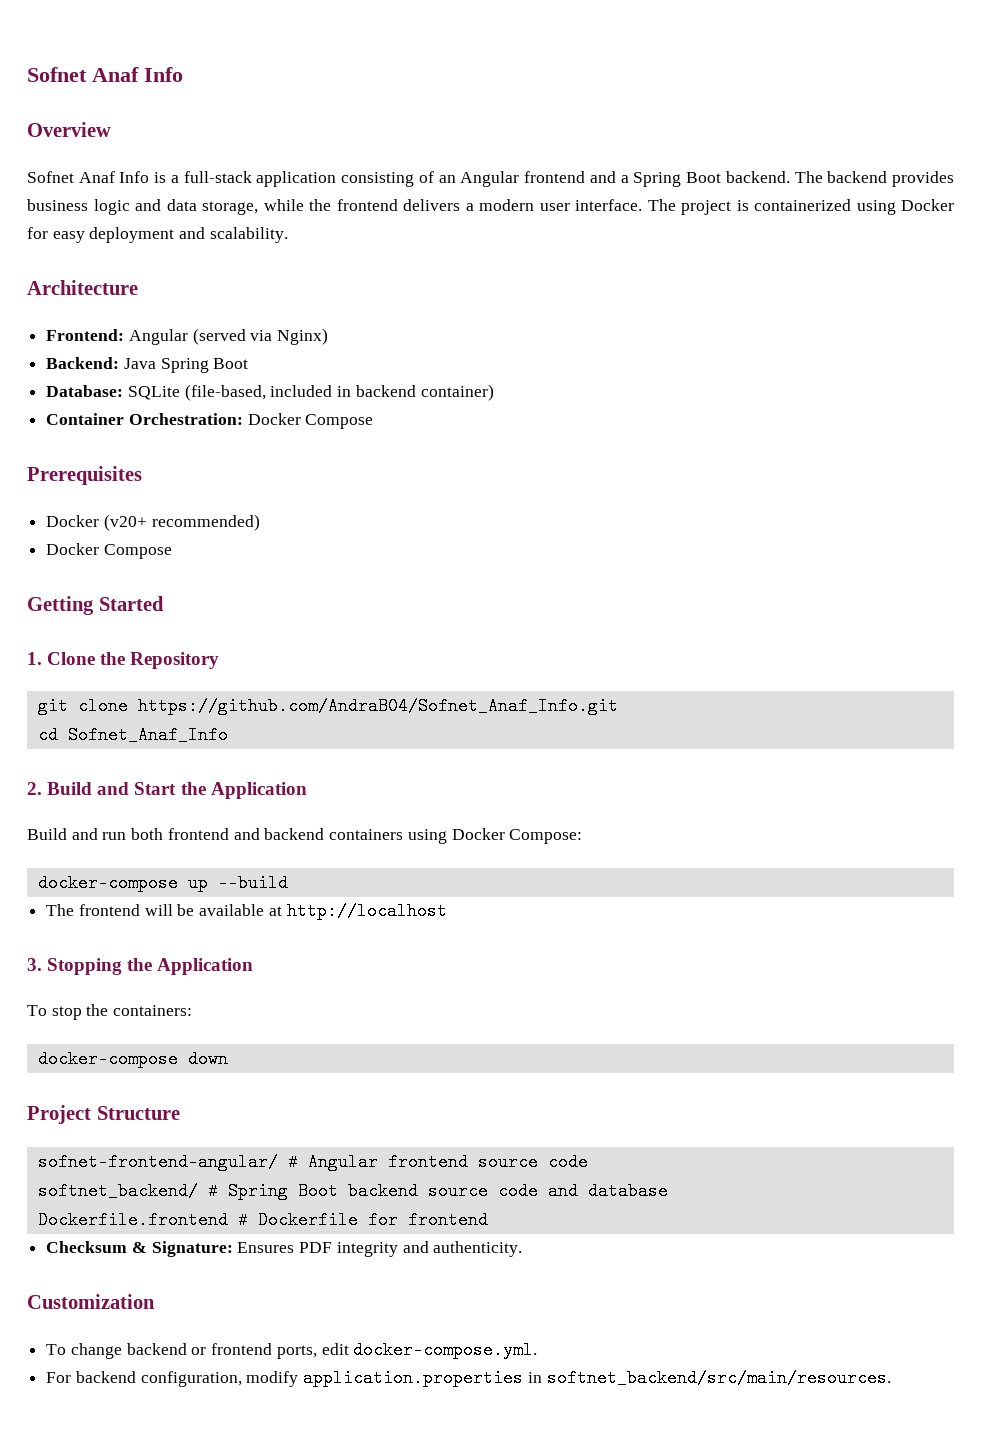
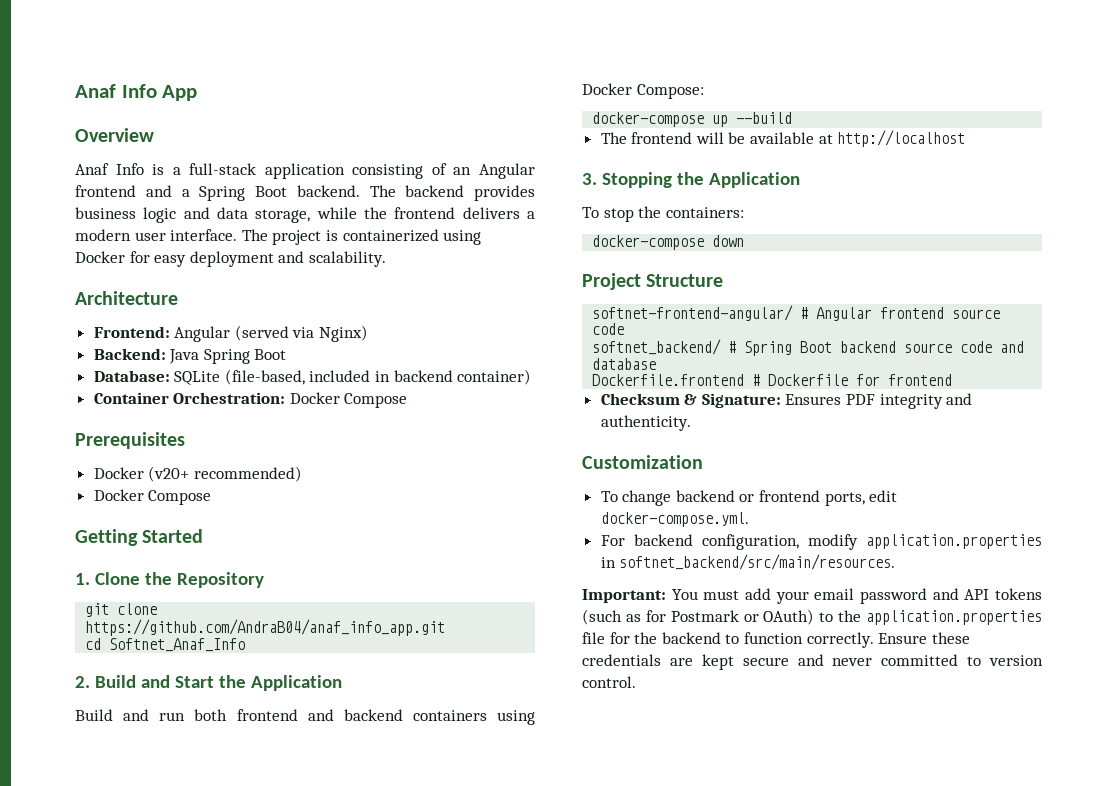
[27,67,183,82] Sofnet Anaf Info -> [75,84,198,101] Anaf Info App
[27,171,74,183] Sofnet -> (154, 135) none
[137,697,618,715] https://github.com/AndraB04/Sofnet_Anaf_Info.git -> [85,619,446,636] https://github.com/AndraB04/anaf_info_app.git
[67,726,228,744] Sofnet_Anaf_Info -> [109,638,246,652] Softnet_Anaf_Info
[37,1153,278,1171] sofnet-frontend-angular/ -> [592,305,794,321] softnet-frontend-angular/
(891, 1378) none -> [582,588,1042,604] [582,609,1042,625] [582,632,970,648] [582,654,1043,670] [582,676,636,688] // Important: You must add your email password and API tokens (such as for Postmark or OAuth) to the application.properties file for the backend to function correctly. Ensure these credentials are kept secure and never committed to version control.

